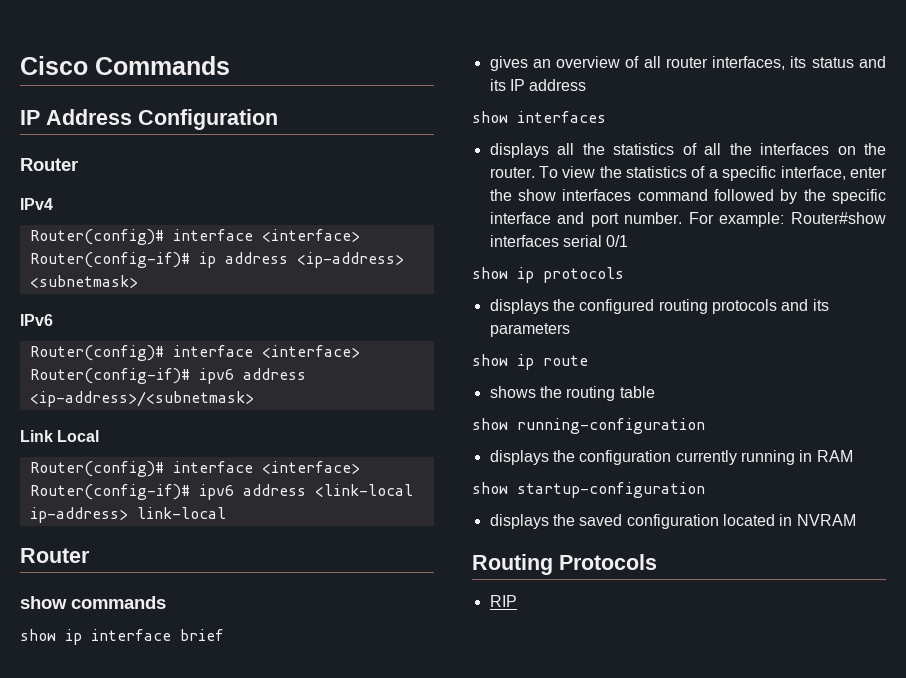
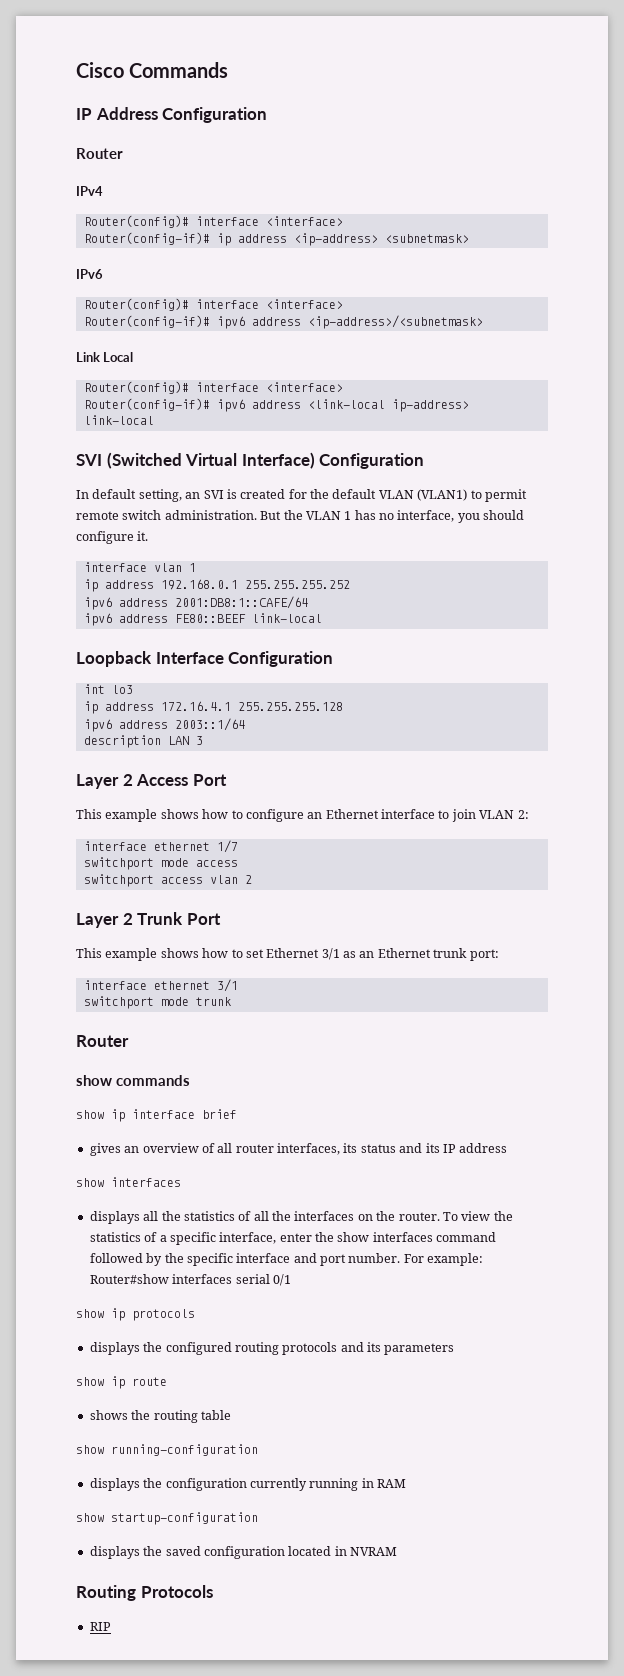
(226, 513) none -> [76,452,425,469] [76,489,527,502] [76,510,525,523] [76,531,149,544] [83,562,196,572] [83,579,350,592] [83,596,308,610] [83,613,322,626] [76,651,334,667] [83,684,133,694] [83,701,343,714] [83,718,245,732] [83,735,203,748] [76,774,227,789] [76,809,529,822] [83,840,238,853] [83,857,238,870] [83,874,252,887] [76,912,221,928] [76,948,499,961] [83,979,238,992] [83,996,231,1009] // SVI (Switched Virtual Interface) Configuration // In default setting, an SVI is created for the default VLAN (VLAN1) to permit remote switch administration. But the VLAN 1 has no interface, you should configure it. // interface vlan 1 // ip address 192.168.0.1 255.255.255.252 // ipv6 address 2001:DB8:1::CAFE/64 // ipv6 address FE80::BEEF link-local // Loopback Interface Configuration // int lo3 // ip address 172.16.4.1 255.255.255.128 // ipv6 address 2003::1/64 // description LAN 3 // Layer 2 Access Port // This example shows how to configure an Ethernet interface to join VLAN 2: // interface ethernet 1/7 // switchport mode access // switchport access vlan 2 // Layer 2 Trunk Port // This example shows how to set Ethernet 3/1 as an Ethernet trunk port: // interface ethernet 3/1 // switchport mode trunk

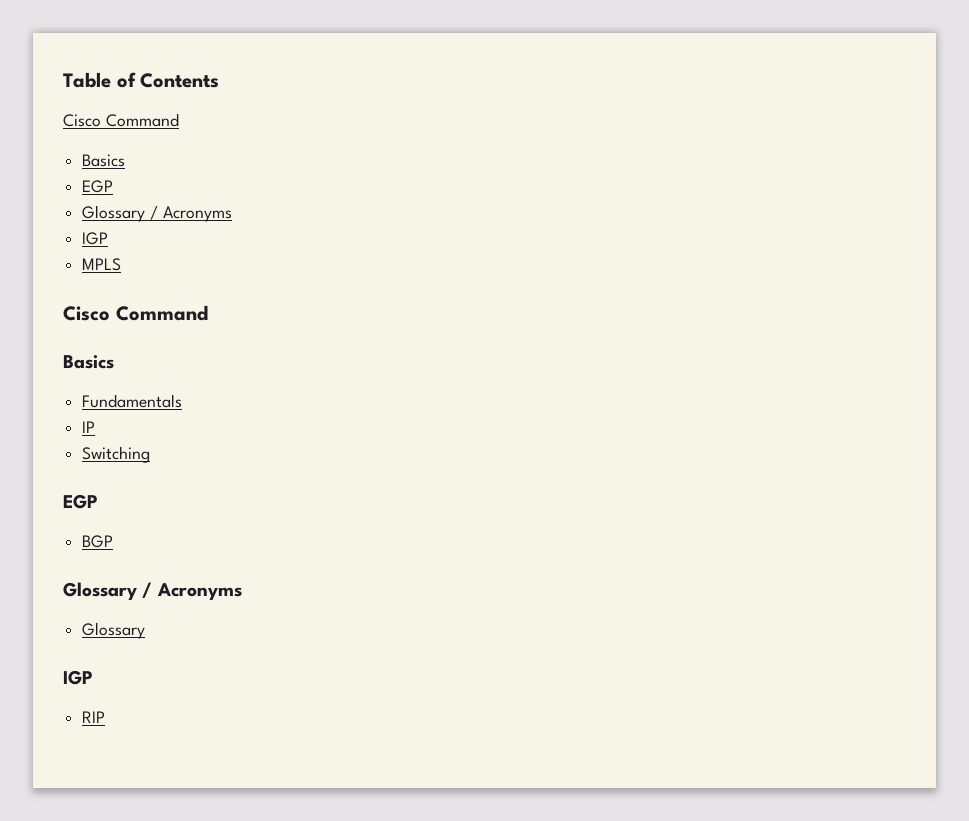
[76,62,229,78] [76,107,268,123] [76,148,123,159] [76,186,103,196] [83,215,343,228] [83,232,469,246] [76,269,103,279] [83,298,343,311] [83,315,483,329] [76,352,134,362] [83,381,343,394] [83,398,469,412] [83,415,154,425] [76,452,425,469] [76,489,527,502] [76,510,525,523] [76,531,149,544] [83,562,196,572] [83,579,350,592] [83,596,308,610] [83,613,322,626] [76,651,334,667] [83,684,133,694] [83,701,343,714] [83,718,245,732] [83,735,203,748] [76,774,227,789] [76,809,529,822] [83,840,238,853] [83,857,238,870] [83,874,252,887] [76,912,221,928] [76,948,499,961] [83,979,238,992] [83,996,231,1009] [76,1035,129,1047] [76,1075,190,1086] [76,1109,237,1122] [89,1143,508,1156] [76,1177,181,1187] [89,1211,513,1224] [89,1232,497,1245] [89,1253,484,1266] [89,1274,291,1286] [76,1308,195,1321] [89,1342,455,1355] [76,1376,167,1389] [89,1410,231,1423] [76,1444,258,1456] [89,1478,406,1491] [76,1512,258,1525] [89,1546,397,1559] [76,1585,213,1601] Cisco Commands // IP Address Configuration // Router // IPv4 // Router(config)# interface <interface> // Router(config-if)# ip address <ip-address> <subnetmask> // IPv6 // Router(config)# interface <interface> // Router(config-if)# ipv6 address <ip-address>/<subnetmask> // Link Local // Router(config)# interface <interface> // Router(config-if)# ipv6 address <link-local ip-address> link-local // SVI (Switched Virtual Interface) Configuration // In default setting, an SVI is created for the default VLAN (VLAN1) to permit remote switch administration. But the VLAN 1 has no interface, you should configure it. // interface vlan 1 // ip address 192.168.0.1 255.255.255.252 // ipv6 address 2001:DB8:1::CAFE/64 // ipv6 address FE80::BEEF link-local // Loopback Interface Configuration // int lo3 // ip address 172.16.4.1 255.255.255.128 // ipv6 address 2003::1/64 // description LAN 3 // Layer 2 Access Port // This example shows how to configure an Ethernet interface to join VLAN 2: // interface ethernet 1/7 // switchport mode access // switchport access vlan 2 // Layer 2 Trunk Port // This example shows how to set Ethernet 3/1 as an Ethernet trunk port: // interface ethernet 3/1 // switchport mode trunk // Router // show commands // show ip interface brief // gives an overview of all router interfaces, its status and its IP address // show interfaces // displays all the statistics of all the interfaces on the router. To view the statistics of a specific interface, enter the show interfaces command followed by the specific interface and port number. For example: Router#show interfaces serial 0/1 // show ip protocols // displays the configured routing protocols and its parameters // show ip route // shows the routing table // show running-configuration // displays the configuration currently running in RAM // show startup-configuration // displays the saved configuration located in NVRAM // Routing Protocols -> [63,72,220,88] [63,113,179,127] [82,154,126,167] [82,180,114,193] [82,205,232,222] [82,232,109,245] [82,258,122,271] [63,305,208,321] [63,355,114,369] [82,394,183,408] [82,421,96,433] [82,446,151,463] [63,494,98,509] [82,535,114,548] [63,582,242,601] [82,622,146,639] [63,670,93,685] Table of Contents // Cisco Command // Basics // EGP // Glossary / Acronyms // IGP // MPLS // Cisco Command // Basics // Fundamentals // IP // Switching // EGP // BGP // Glossary / Acronyms // Glossary // IGP

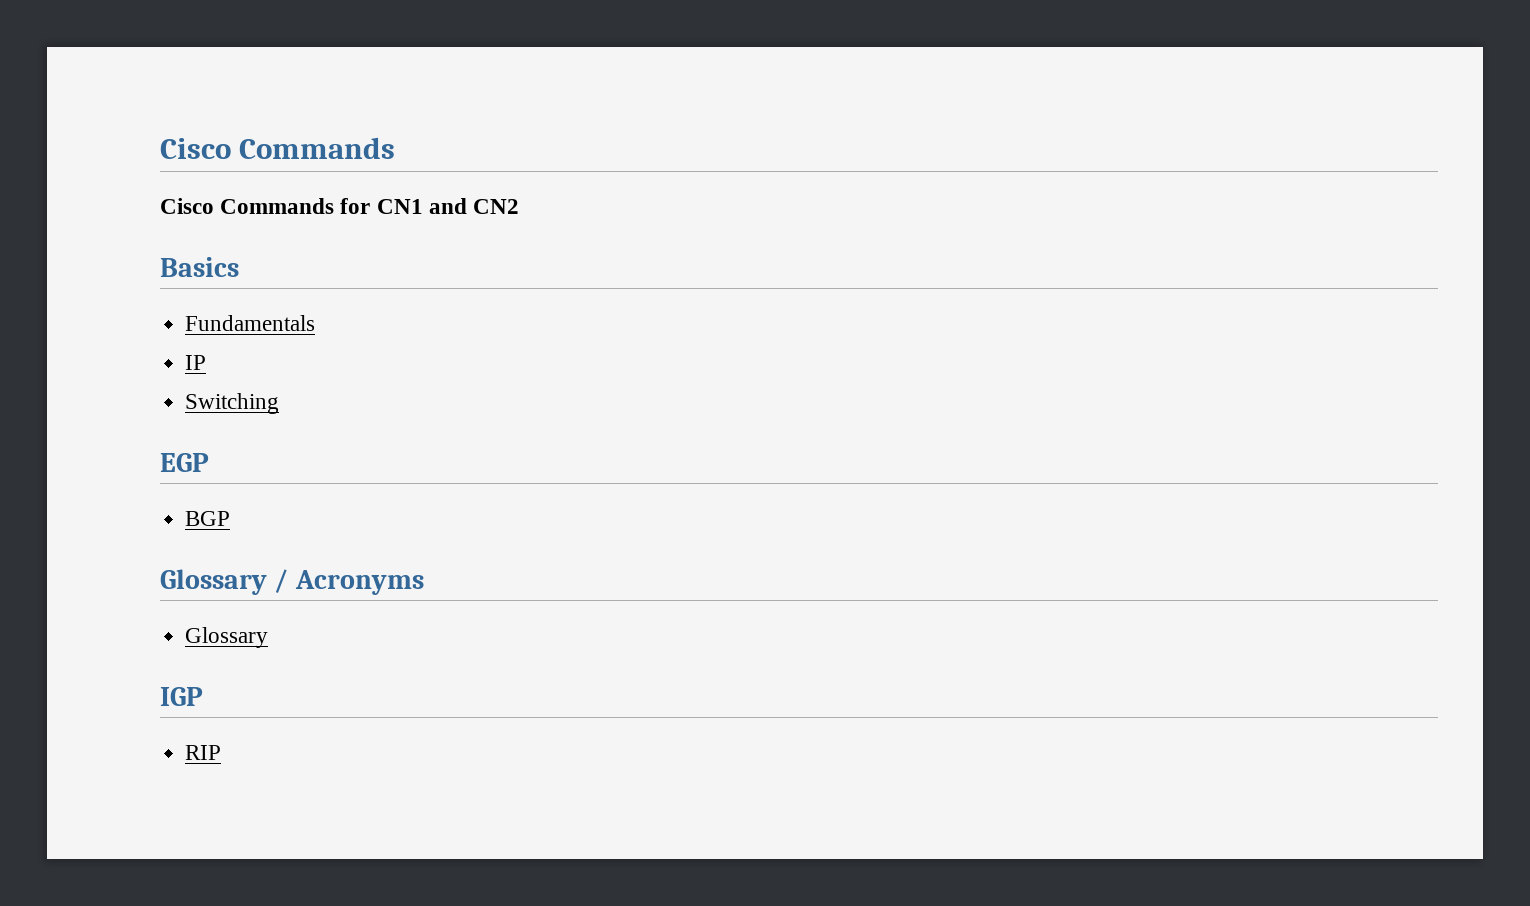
[63,72,220,88] [63,113,179,127] [82,154,126,167] [82,180,114,193] [82,205,232,222] [82,232,109,245] [82,258,122,271] [63,305,208,321] Table of Contents // Cisco Command // Basics // EGP // Glossary / Acronyms // IGP // MPLS // Cisco Command -> [160,137,396,159] [160,198,520,214] Cisco Commands // Cisco Commands for CN1 and CN2

